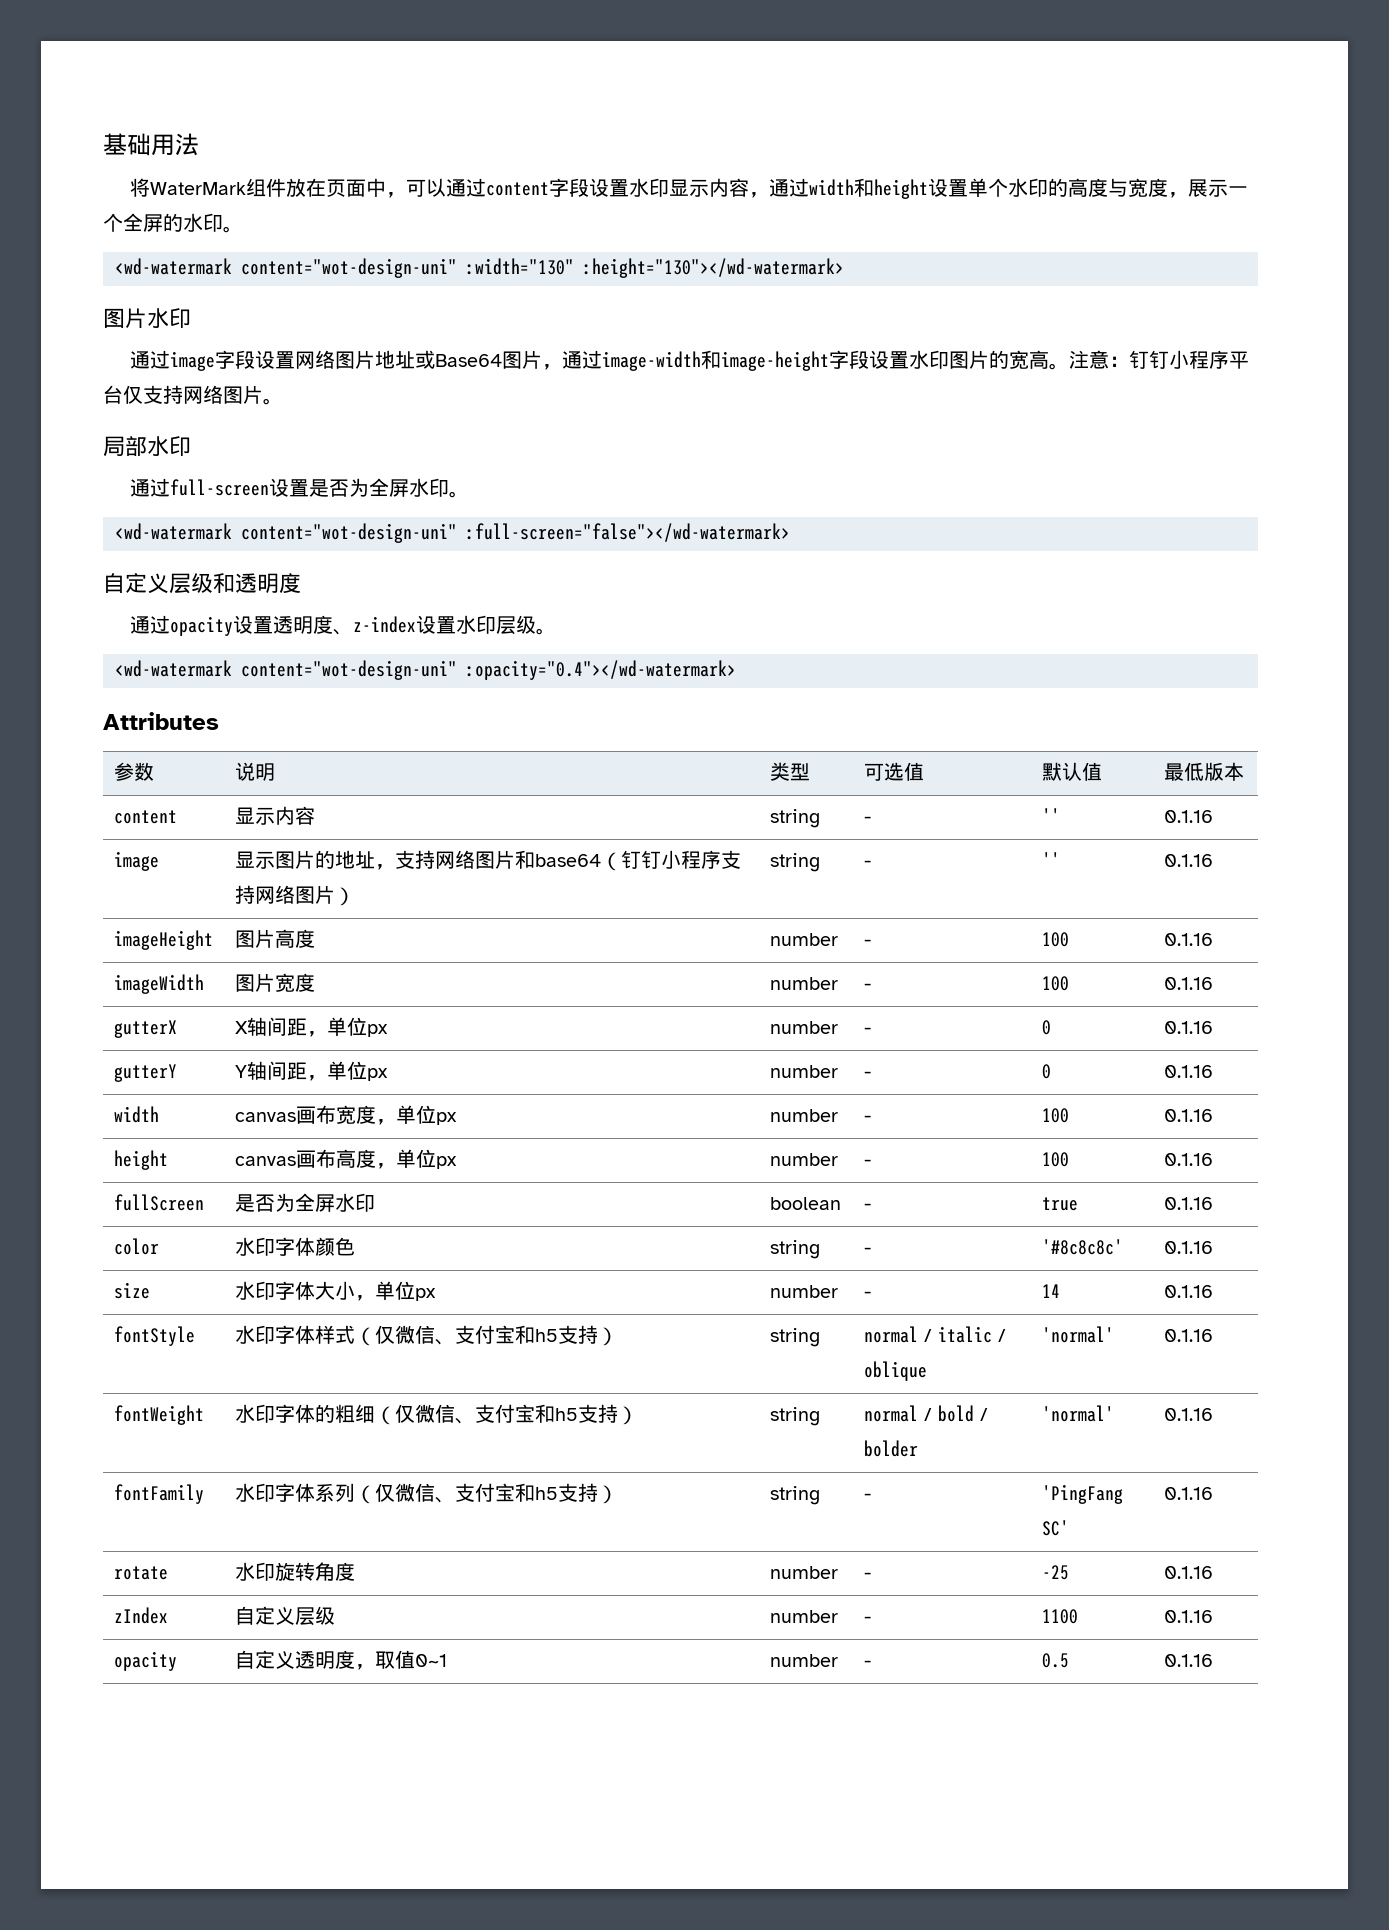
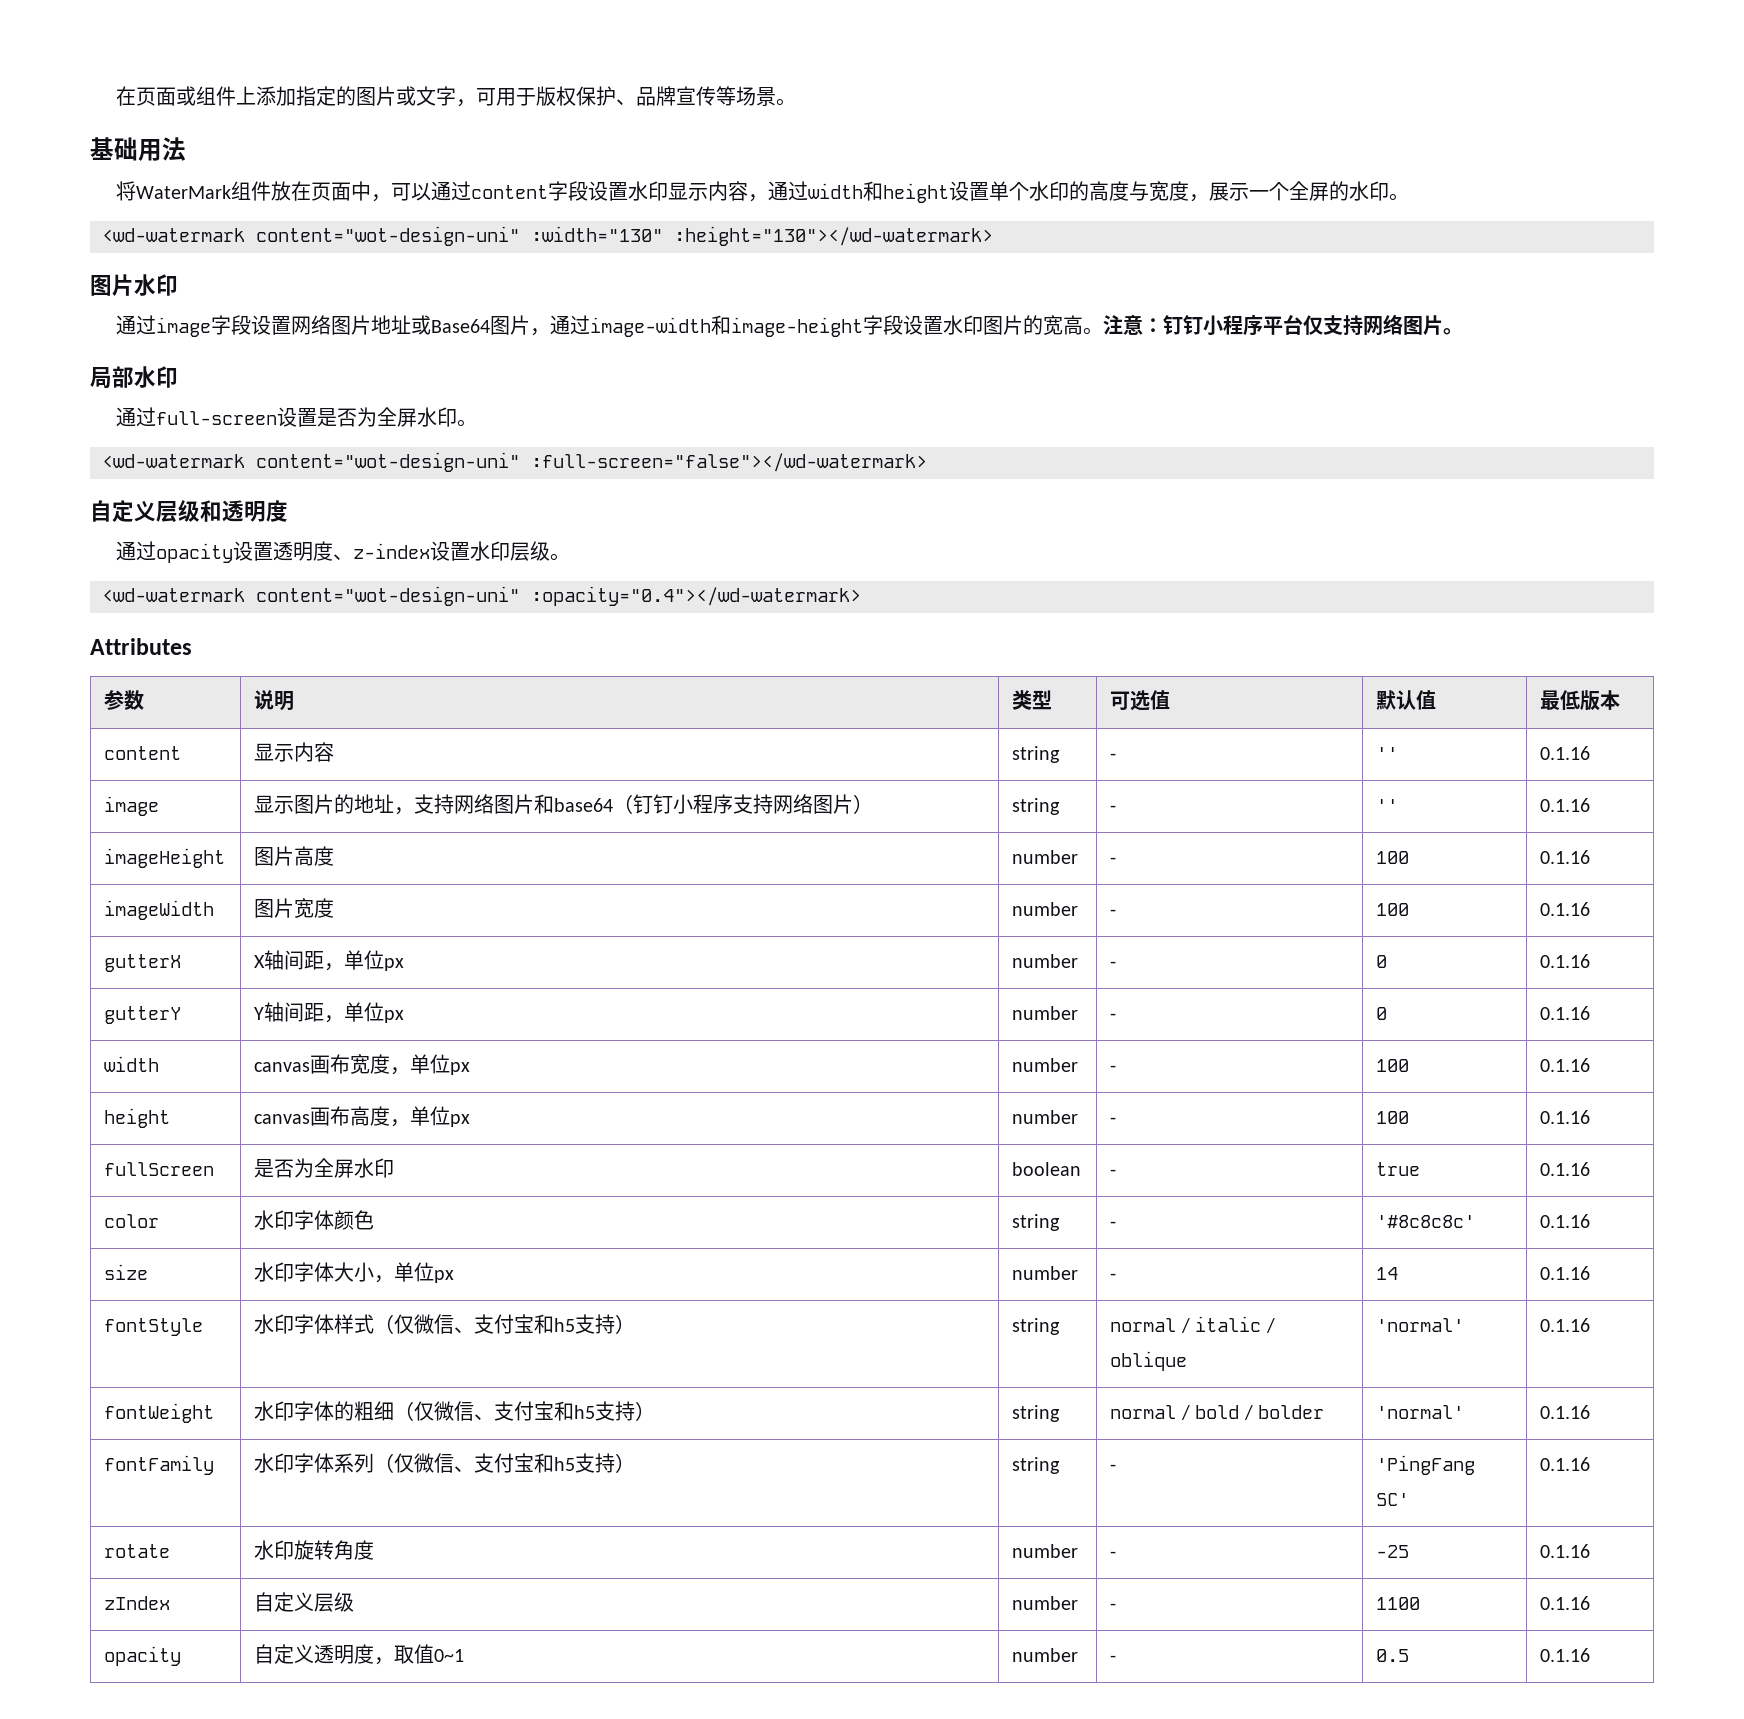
(103, 144) none -> [116,86,797,107] 在页面或组件上添加指定的图片或文字，可用于版权保护、品牌宣传等场景。 //

